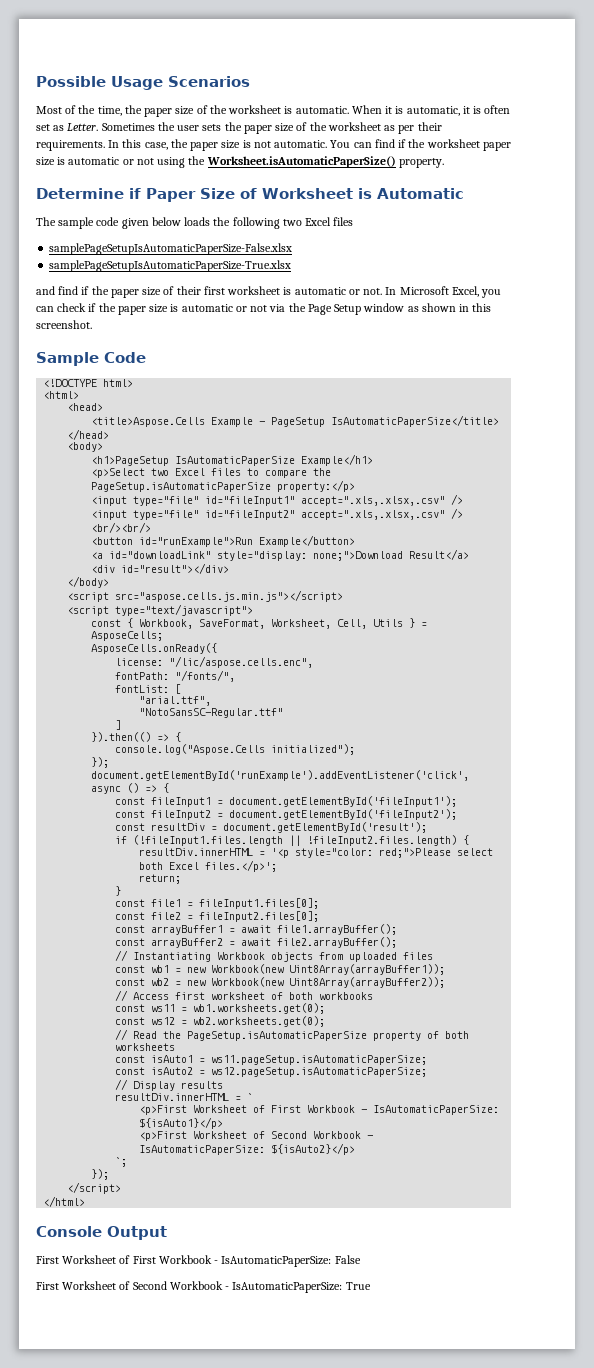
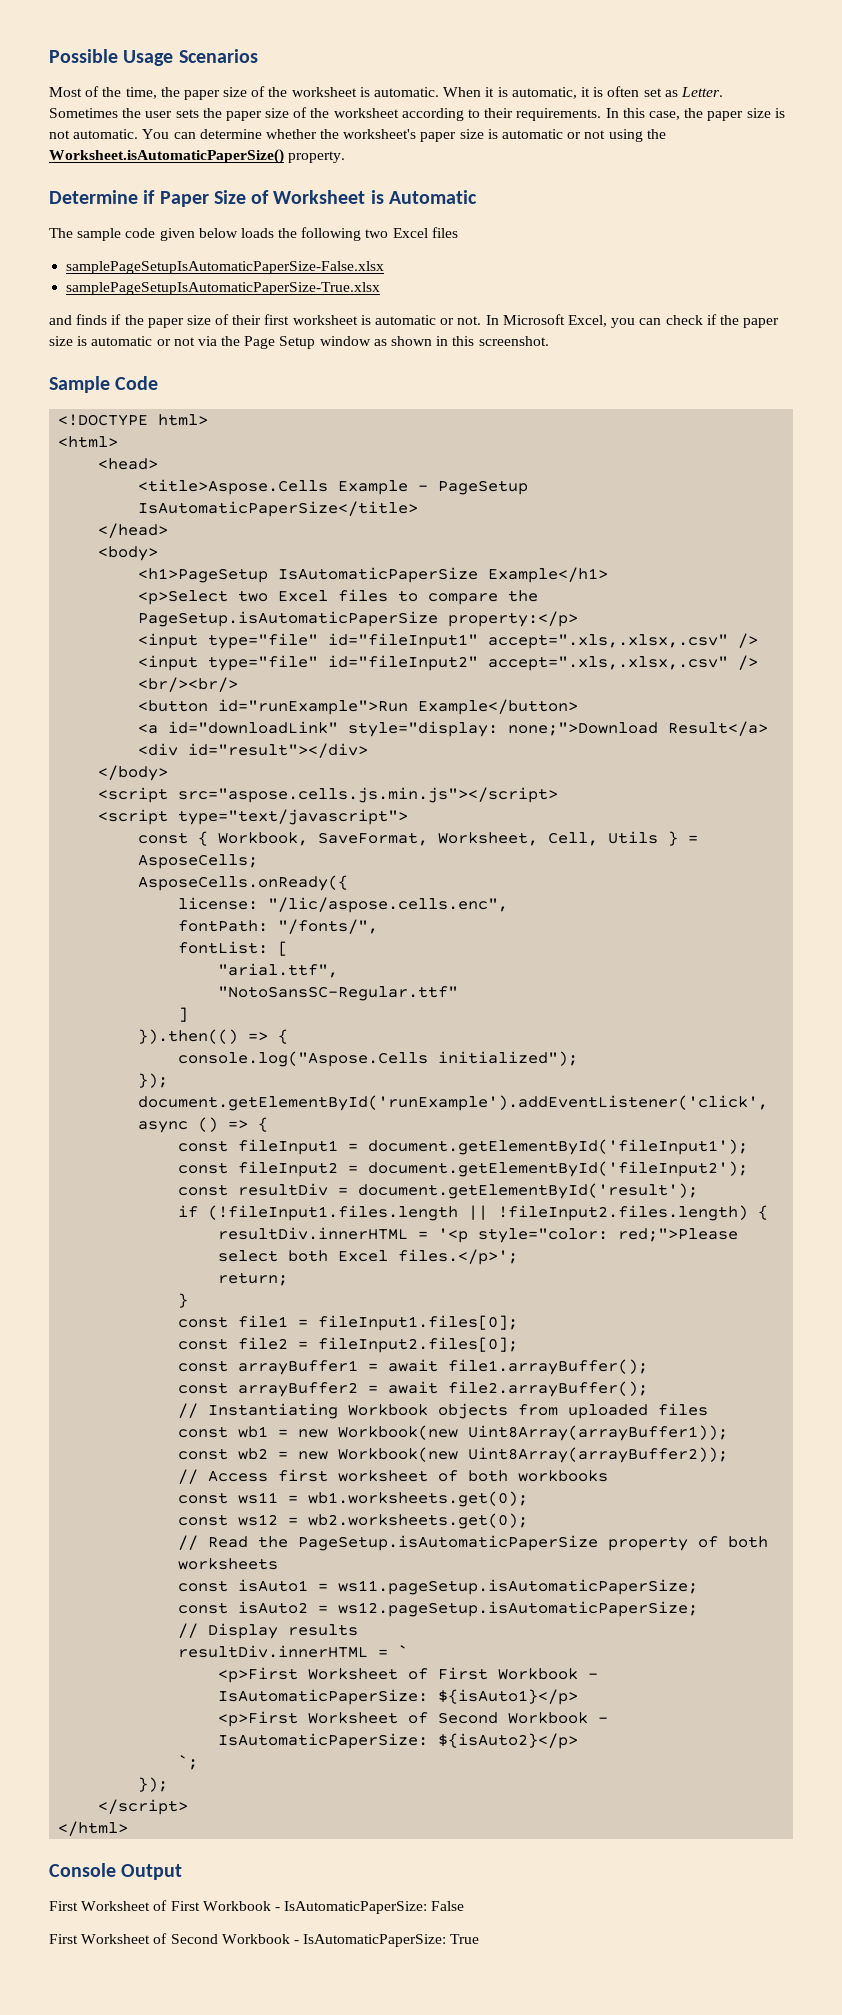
[384,125,415,134] as per -> [401,108,481,121] according to
[374,139,480,148] find if the worksheet -> [199,129,417,139] determine whether the worksheet's
[58,286,79,295] find -> [76,314,108,325] finds

